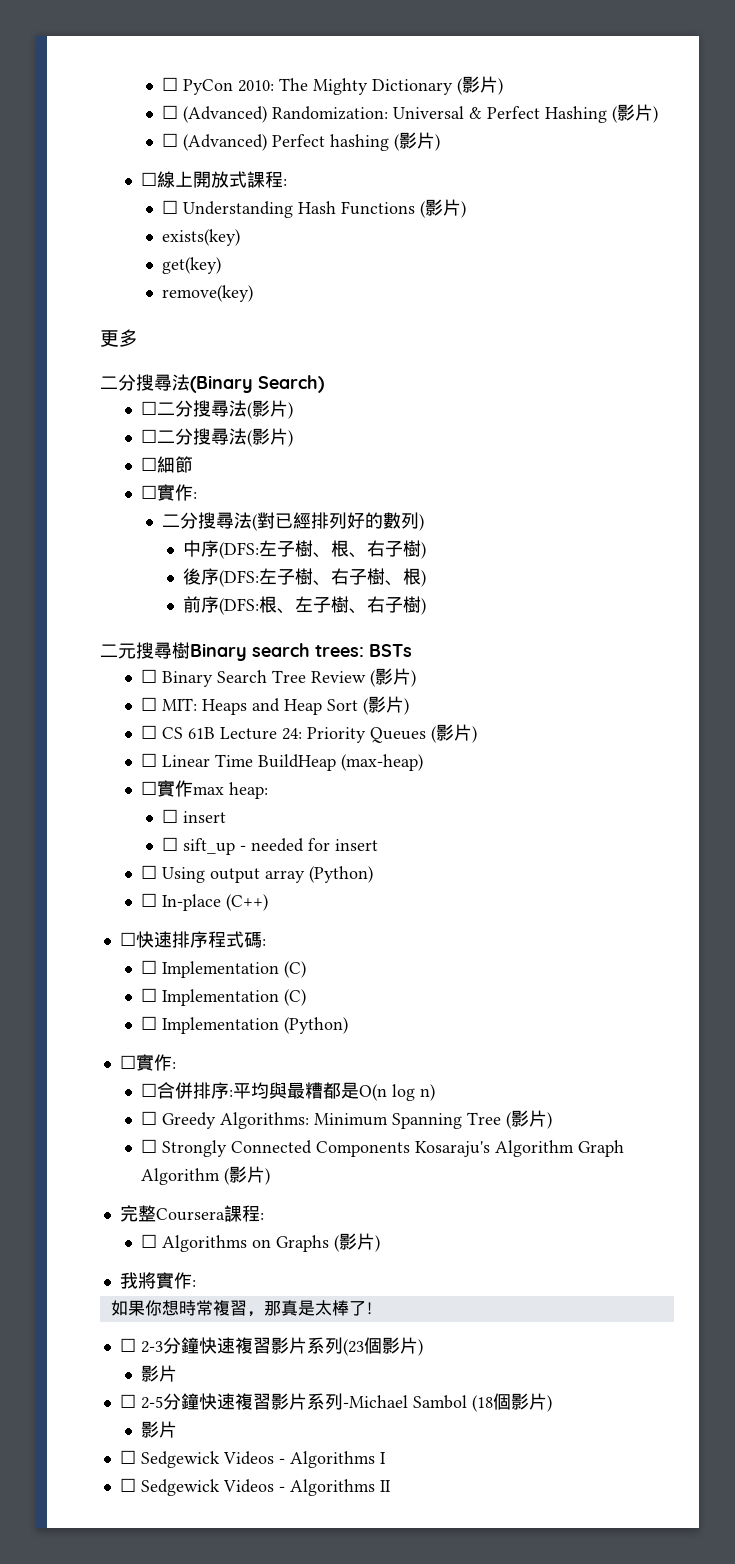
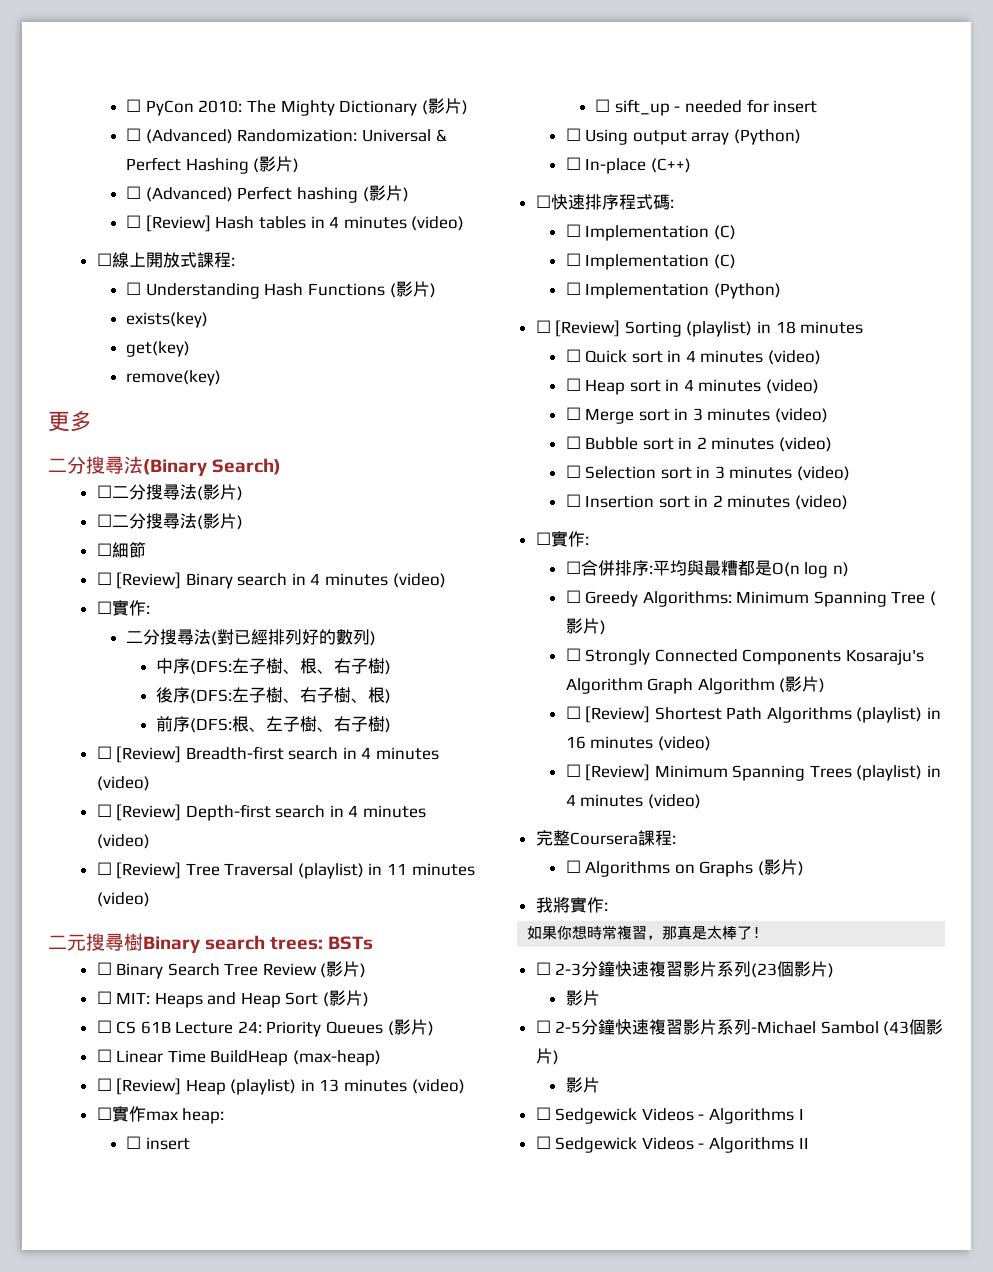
(441, 142) none -> [126,215,465,232] // ☐ [Review] Hash tables in 4 minutes (video)
(193, 464) none -> [96,572,446,589] // ☐ [Review] Binary search in 4 minutes (video)
(427, 606) none -> [96,746,440,763] [96,776,150,791] [96,804,427,821] [96,834,150,849] [96,862,475,879] [96,892,150,907] // ☐ [Review] Breadth-first search in 4 minutes (video) // ☐ [Review] Depth-first search in 4 minutes (video) // ☐ [Review] Tree Traversal (playlist) in 11 minutes (video)
(423, 762) none -> [96,1078,465,1095] // ☐ [Review] Heap (playlist) in 13 minutes (video)
(348, 1025) none -> [535,320,864,337] [565,349,822,365] [565,378,820,395] [565,407,829,424] [565,436,833,452] [565,465,851,481] [565,494,849,510] // ☐ [Review] Sorting (playlist) in 18 minutes // ☐ Quick sort in 4 minutes (video) // ☐ Heap sort in 4 minutes (video) // ☐ Merge sort in 3 minutes (video) // ☐ Bubble sort in 2 minutes (video) // ☐ Selection sort in 3 minutes (video) // ☐ Insertion sort in 2 minutes (video)
(270, 1176) none -> [565,706,942,723] [565,736,711,751] [565,764,942,781] [565,794,701,809] // ☐ [Review] Shortest Path Algorithms (playlist) in 16 minutes (video) // ☐ [Review] Minimum Spanning Trees (playlist) in 4 minutes (video)
[471,1395,493,1412] (18 -> [883,1021,910,1036] (43

